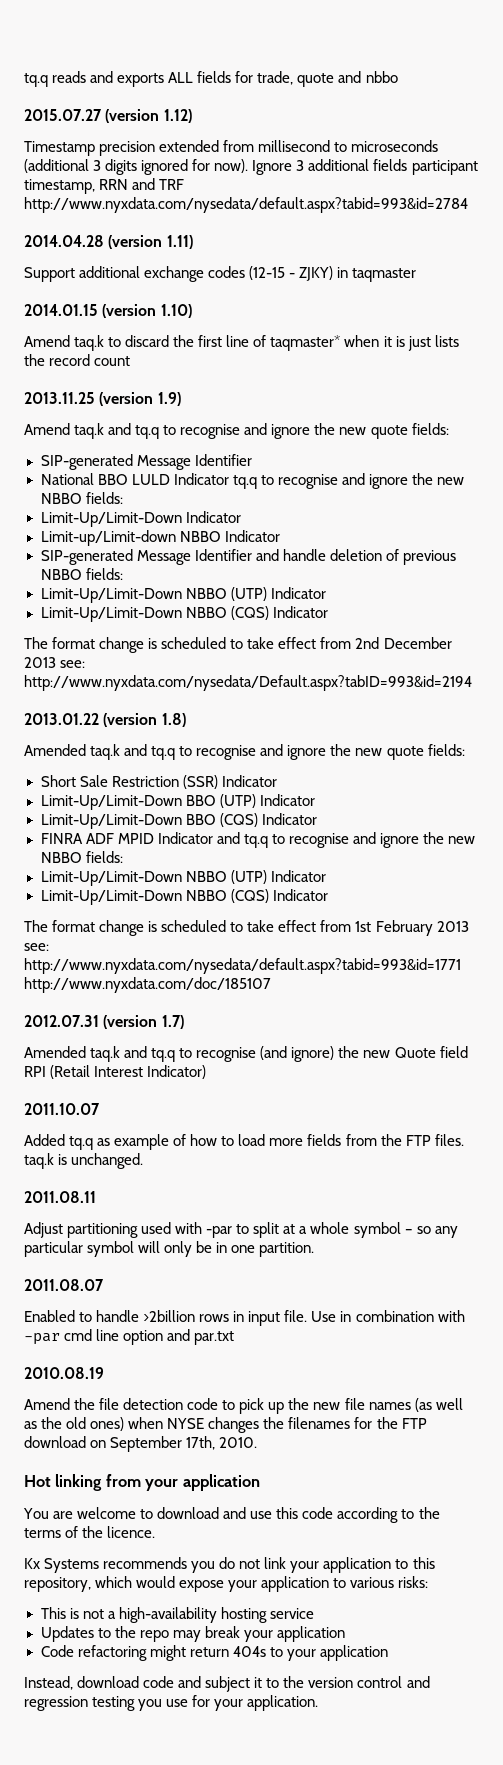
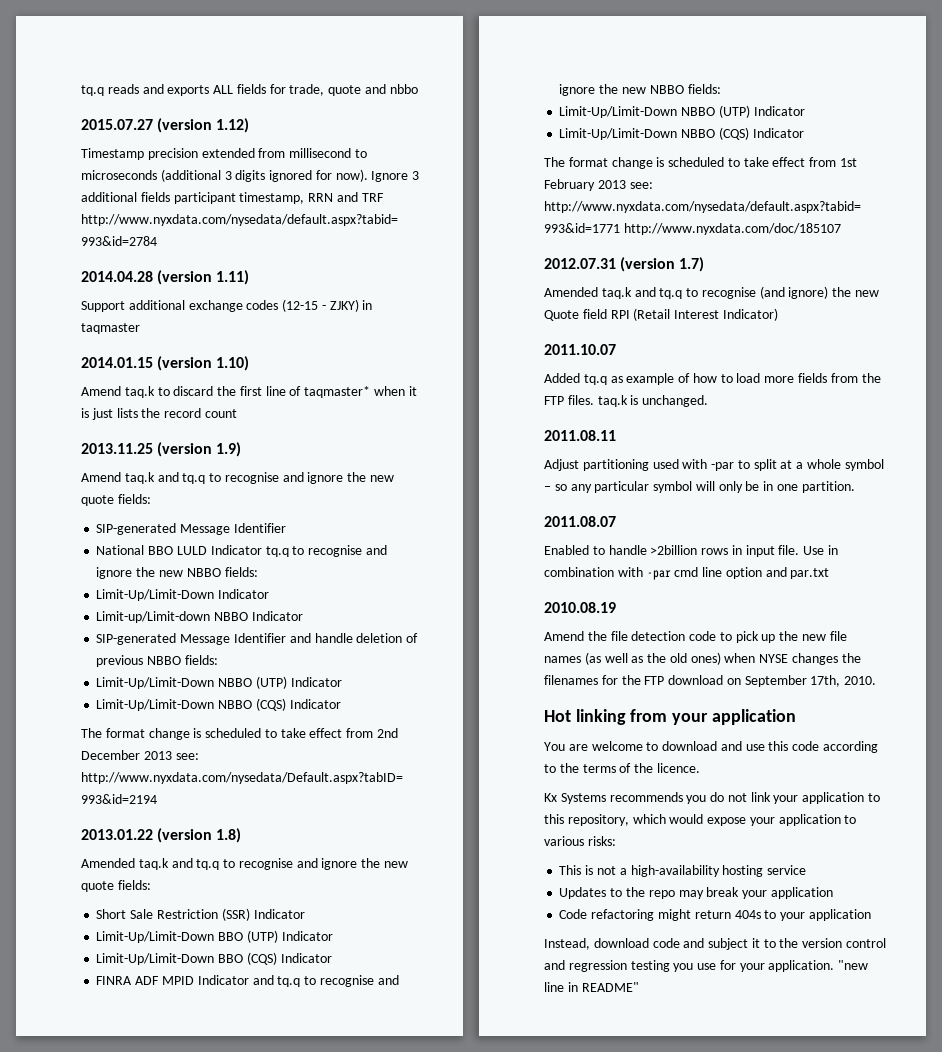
(319, 1703) none -> [838,960,869,970] [544,982,639,992] "new line in README"

